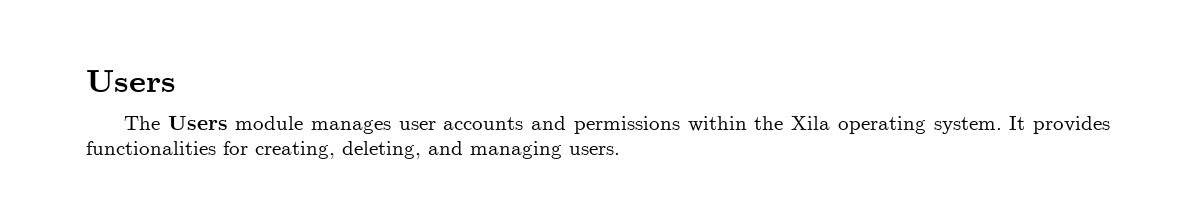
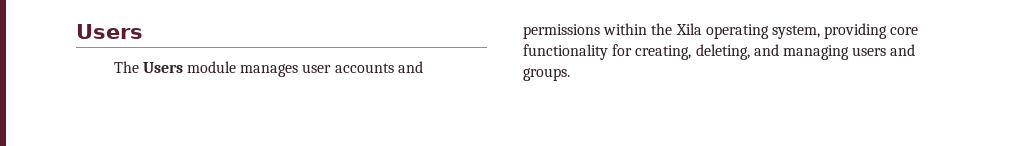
[933,116,1110,134] [86,141,216,155] system. It provides functionalities -> [771,23,919,39] [523,44,608,60] system, providing core functionality
[569,146,620,155] users. -> [852,44,916,56] [523,68,570,81] users and groups.

